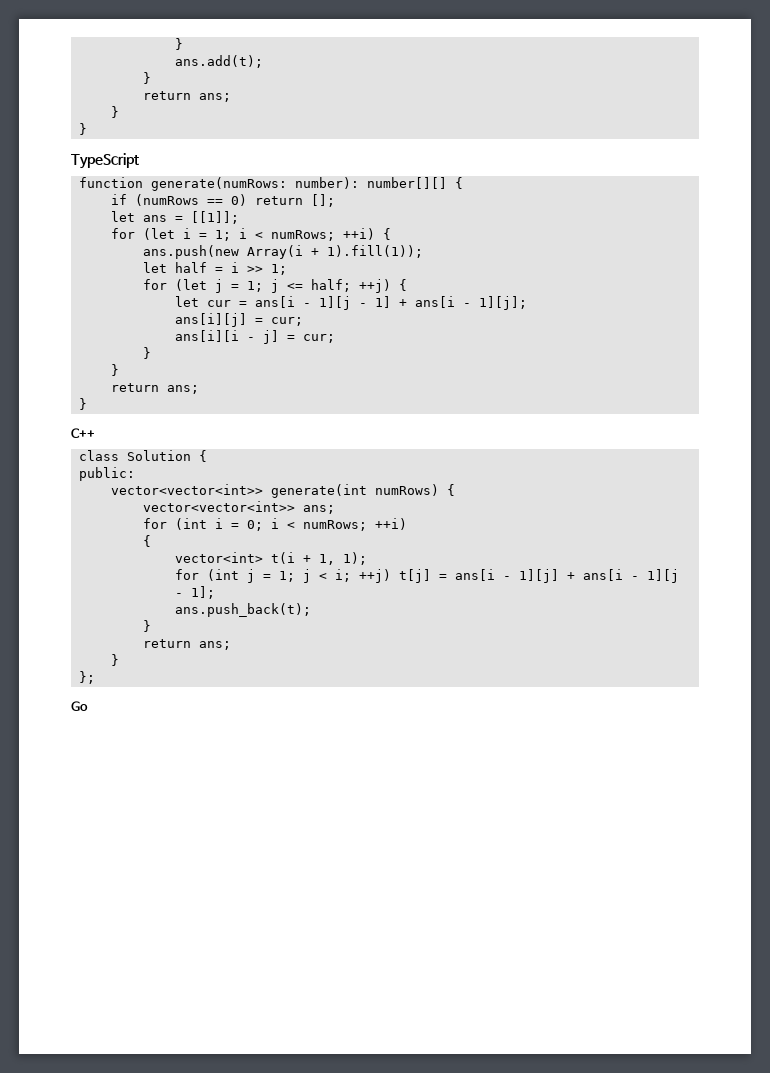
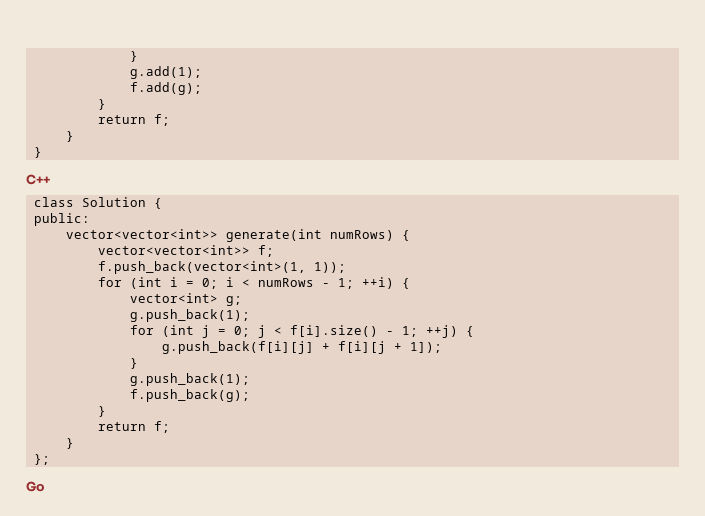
[174,38,183,50] [174,55,263,68] [142,72,151,84] [142,91,231,102] [110,106,119,118] [78,123,87,135] [71,153,139,169] [78,177,463,191] [110,194,335,207] [110,211,239,224] [110,228,391,241] [142,245,423,259] [142,262,287,275] [142,279,407,293] [174,296,527,310] [174,313,303,327] [174,330,335,344] [142,347,151,359] [110,364,119,376] [110,383,199,394] [78,398,87,410] } // ans.add(t); // } // return ans; // } // } // TypeScript // function generate(numRows: number): number[][] { // if (numRows == 0) return []; // let ans = [[1]]; // for (let i = 1; i < numRows; ++i) { // ans.push(new Array(i + 1).fill(1)); // let half = i >> 1; // for (let j = 1; j <= half; ++j) { // let cur = ans[i - 1][j - 1] + ans[i - 1][j]; // ans[i][j] = cur; // ans[i][i - j] = cur; // } // } // return ans; // } -> [129,51,138,62] [129,66,202,79] [129,82,202,95] [97,99,106,110] [97,114,170,126] [65,131,74,142] [33,147,42,158] } // g.add(1); // f.add(g); // } // return f; // } // }
[302,505,335,514] ans; -> [257,245,274,257] [97,261,346,274] f; // f.push_back(vector<int>(1, 1));
[302,518,407,531] numRows; ++i) // -> [257,277,394,289] numRows - 1; ++i)
[270,552,367,565] t(i + 1, 1); -> [225,296,242,306] [129,309,250,322] g; // g.push_back(1);
[278,571,295,582] 1; -> [233,326,250,337] 0;
[334,569,679,583] [174,586,215,599] [174,603,311,617] [142,620,151,632] [142,639,231,650] i; ++j) t[j] = ans[i - 1][j] + ans[i - 1][j - 1]; // ans.push_back(t); // } // return ans; -> [289,325,474,338] [161,341,442,354] [129,358,138,369] [129,373,250,386] [129,389,250,402] [97,406,106,417] [97,421,170,433] f[i].size() - 1; ++j) { // g.push_back(f[i][j] + f[i][j + 1]); // } // g.push_back(1); // f.push_back(g); // } // return f;

